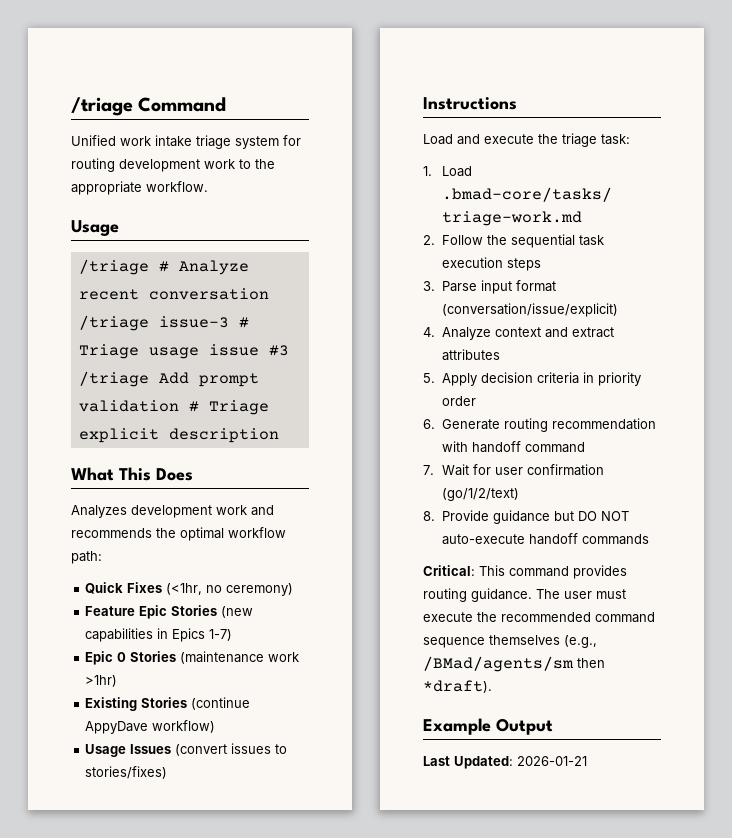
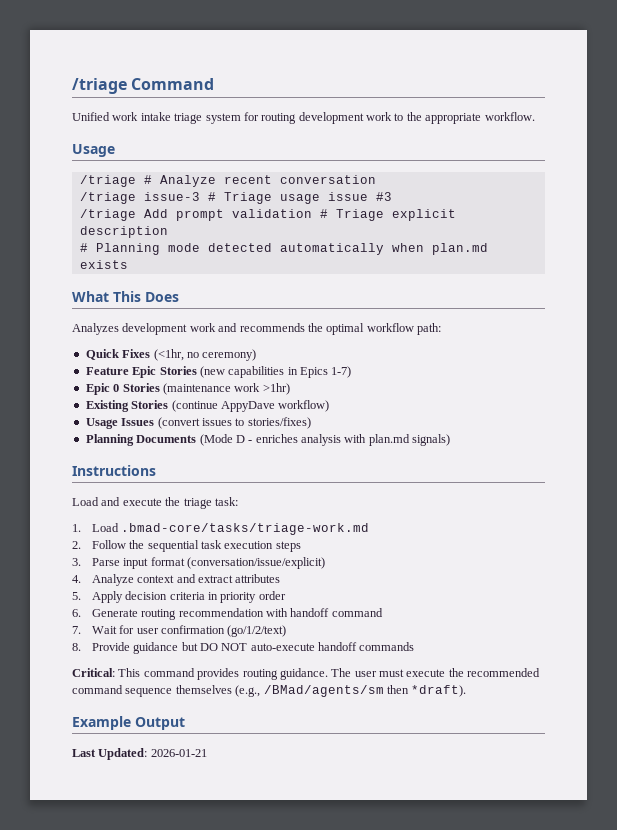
(279, 435) none -> [79,243,488,255] [79,260,128,269] // # Planning mode detected automatically when plan.md exists
(168, 772) none -> [85,434,451,446] // Planning Documents (Mode D - enriches analysis with plan.md signals)

